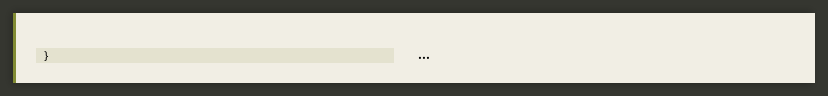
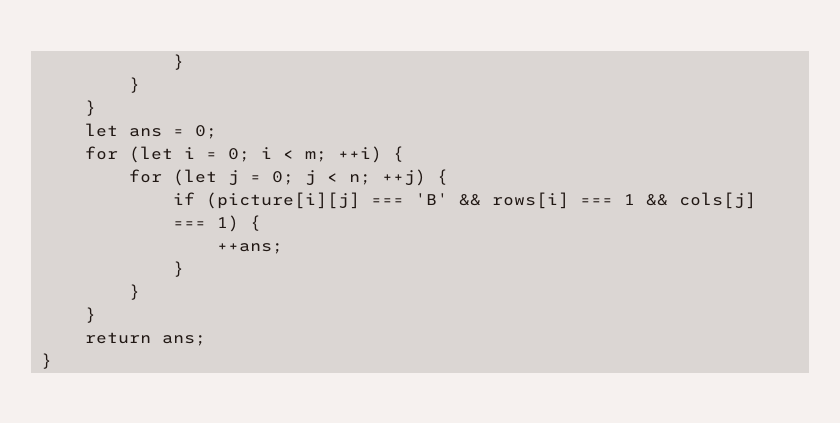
[42,51,50,61] [418,56,430,59] } // ... -> [172,54,184,70] [128,77,140,93] [84,100,96,116] [84,123,217,139] [84,146,404,163] [128,169,448,186] [172,192,756,209] [172,215,261,232] [216,243,283,254] [172,261,184,277] [128,284,140,300] [84,307,96,323] [84,332,206,346] [40,353,52,369] } // } // } // let ans = 0; // for (let i = 0; i < m; ++i) { // for (let j = 0; j < n; ++j) { // if (picture[i][j] === 'B' && rows[i] === 1 && cols[j] === 1) { // ++ans; // } // } // } // return ans; // }

